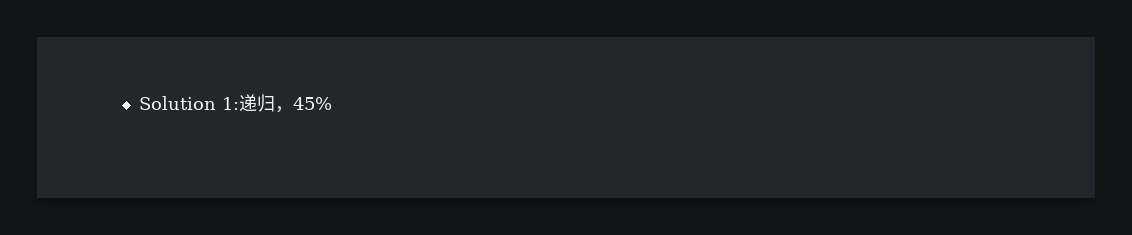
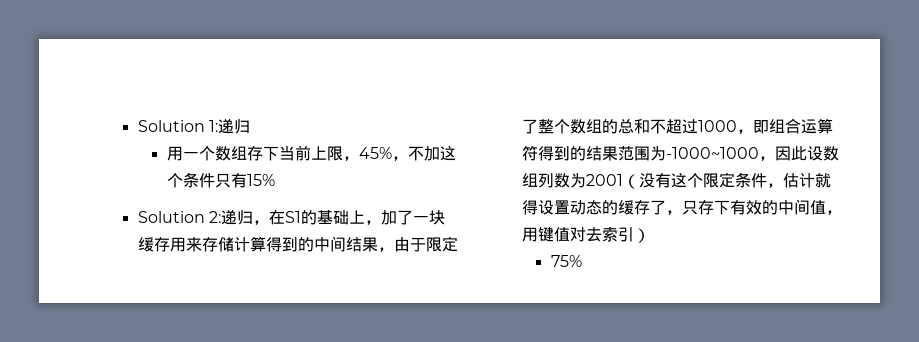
[274,97,332,113] ，45% -> [166,145,456,161] [166,172,275,188] [137,210,445,225] [137,236,458,252] [521,118,833,134] [521,145,839,161] [521,172,831,189] [521,199,842,215] [521,227,650,243] [550,255,582,267] // 用一个数组存下当前上限，45%，不加这个条件只有15% // Solution 2:递归，在S1的基础上，加了一块缓存用来存储计算得到的中间结果，由于限定了整个数组的总和不超过1000，即组合运算符得到的结果范围为-1000~1000，因此设数组列数为2001（没有这个限定条件，估计就得设置动态的缓存了，只存下有效的中间值，用键值对去索引） // 75%

